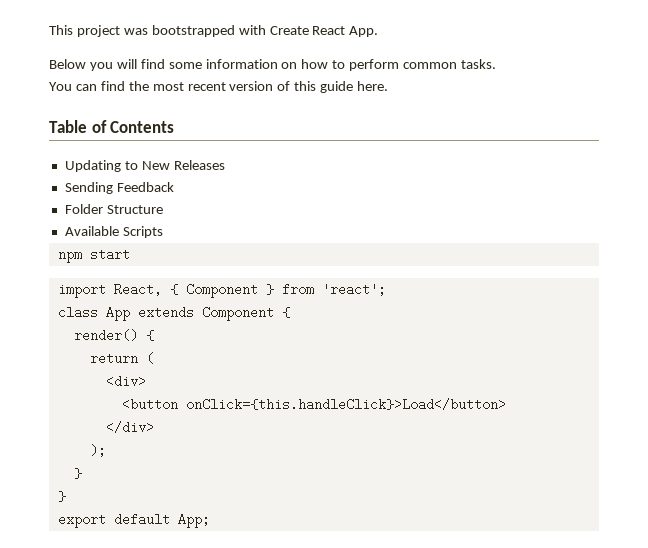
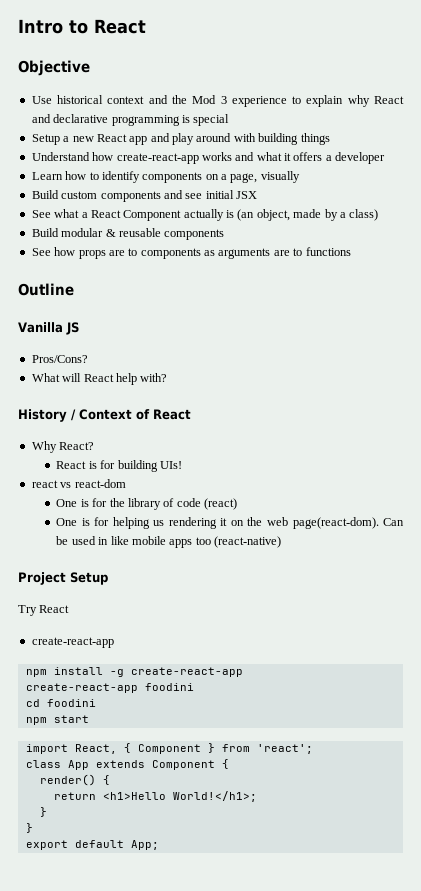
[49,25,379,37] [49,59,497,71] [49,81,389,93] [49,120,175,133] [64,160,225,172] [64,182,174,194] [64,204,163,214] [64,226,163,238] This project was bootstrapped with Create React App. // Below you will find some information on how to perform common tasks. // You can find the most recent version of this guide here. // Table of Contents // Updating to New Releases // Sending Feedback // Folder Structure // Available Scripts -> [18,19,146,34] [18,60,90,76] [31,95,404,107] [31,114,230,126] [31,133,330,145] [31,152,386,164] [31,171,300,183] [31,190,257,202] [31,209,379,221] [31,228,225,240] [31,247,351,259] [18,283,74,296] [18,322,79,335] [31,355,88,363] [31,373,168,385] [18,409,191,422] [31,441,95,453] [56,460,182,472] [31,479,126,488] [56,498,238,510] [56,517,404,529] [56,536,282,548] [18,572,108,585] [18,605,70,616] [31,637,114,648] [25,667,243,677] [25,683,194,693] [25,699,96,707] Intro to React // Objective // Use historical context and the Mod 3 experience to explain why React and declarative programming is special // Setup a new React app and play around with building things // Understand how create-react-app works and what it offers a developer // Learn how to identify components on a page, visually // Build custom components and see initial JSX // See what a React Component actually is (an object, made by a class) // Build modular & reusable components // See how props are to components as arguments are to functions // Outline // Vanilla JS // Pros/Cons? // What will React help with? // History / Context of React // Why React? // React is for building UIs! // react vs react-dom // One is for the library of code (react) // One is for helping us rendering it on the web page(react-dom). Can be used in like mobile apps too (react-native) // Project Setup // Try React // create-react-app // npm install -g create-react-app // create-react-app foodini // cd foodini
[145,352,154,365] [105,375,146,388] [121,398,506,411] [105,421,154,434] [89,444,106,457] ( // <div> // <button onClick={this.handleClick}>Load</button> // </div> // ); -> [102,791,257,802] <h1>Hello World!</h1>;

